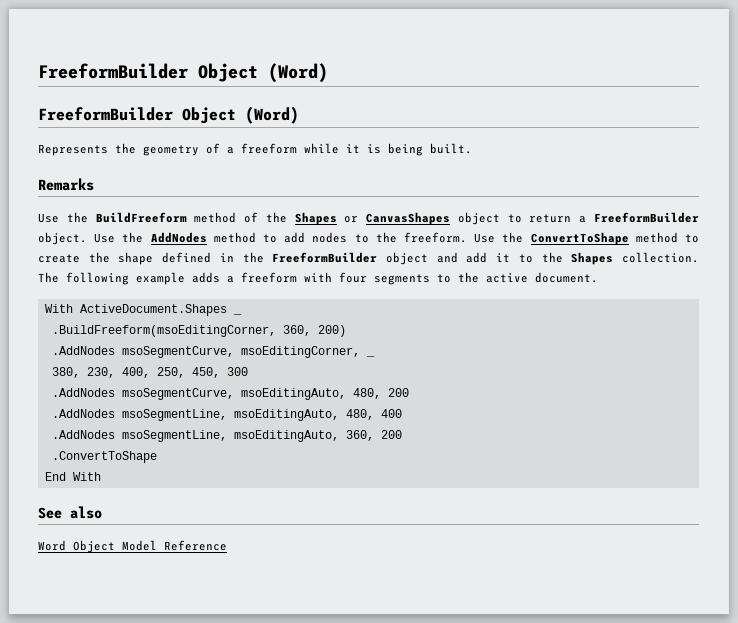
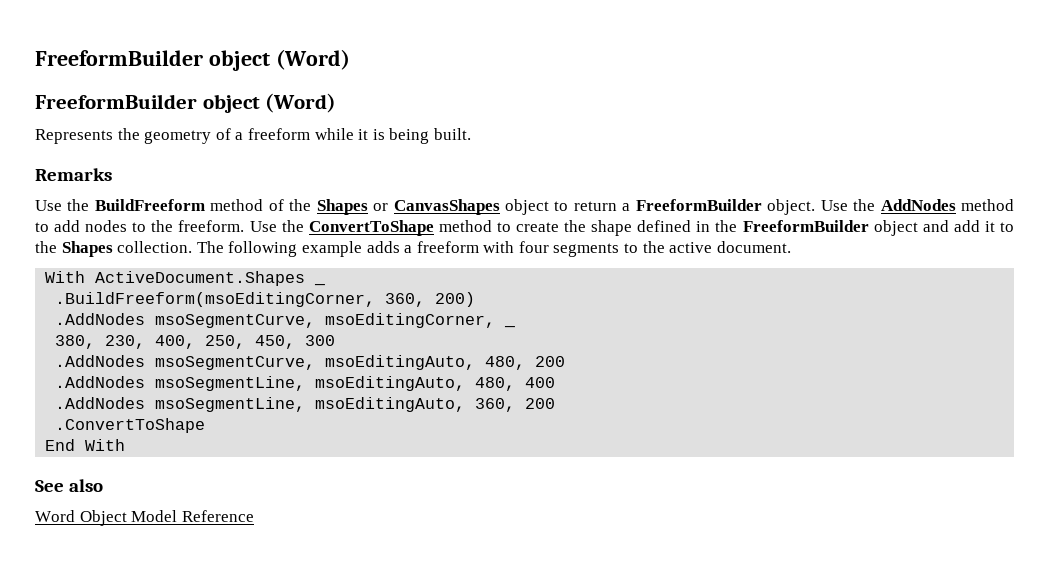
[38,63,258,82] FreeformBuilder Object -> [35,50,270,71] FreeformBuilder object
[182,107,236,124] Object -> [202,94,260,113] object

